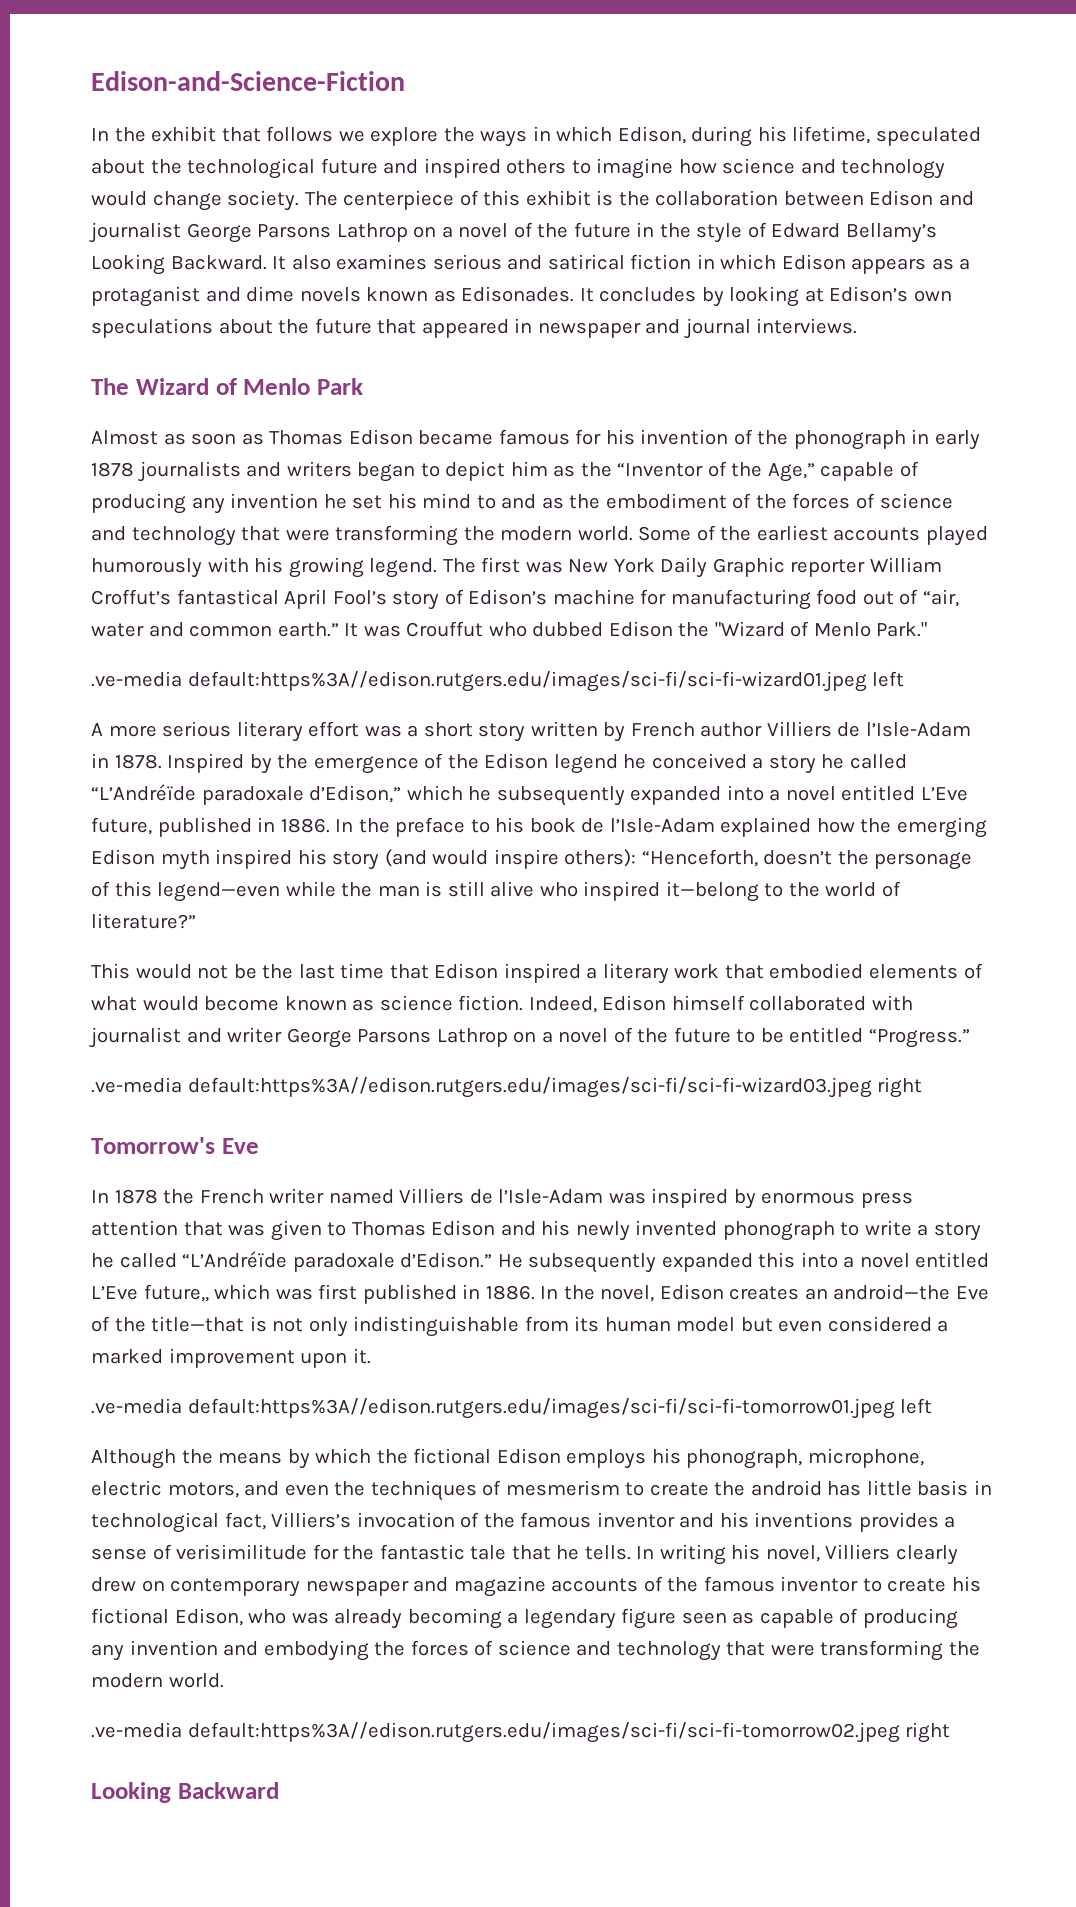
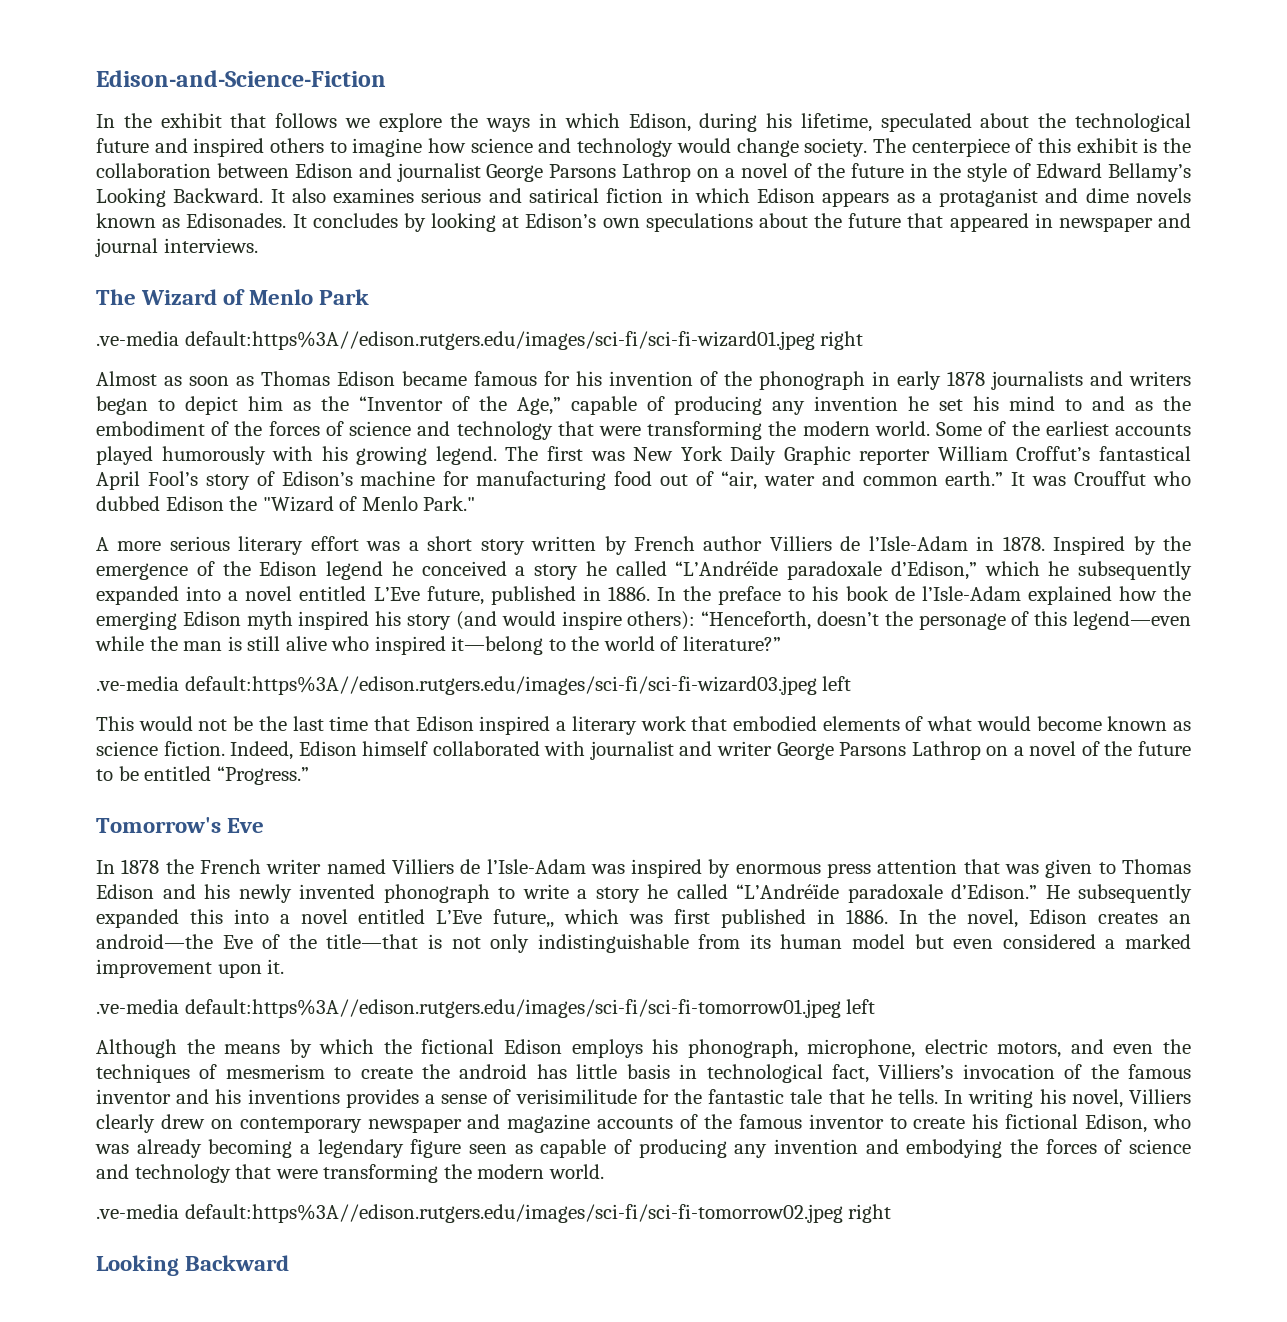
(363, 386) none -> [96,331,864,350] // .ve-media default:https%3A//edison.rutgers.edu/images/sci-fi/sci-fi-wizard01.jpeg right
[91,671,905,692] // .ve-media default:https%3A//edison.rutgers.edu/images/sci-fi/sci-fi-wizard01.jpeg left -> (476, 503) none
(196, 921) none -> [96,676,852,695] // .ve-media default:https%3A//edison.rutgers.edu/images/sci-fi/sci-fi-wizard03.jpeg left
[91,1077,923,1098] // .ve-media default:https%3A//edison.rutgers.edu/images/sci-fi/sci-fi-wizard03.jpeg right -> (309, 775) none

